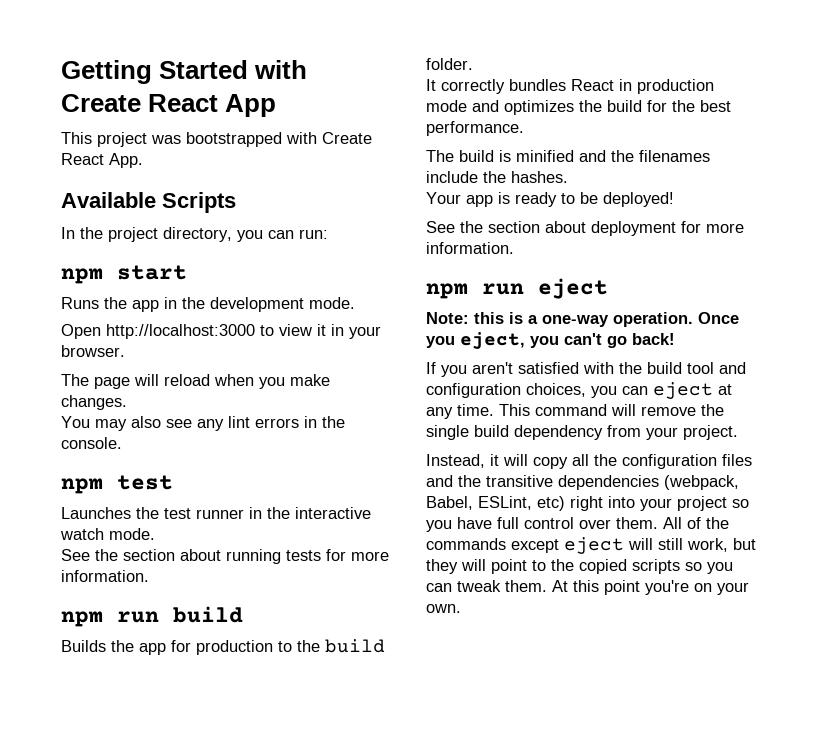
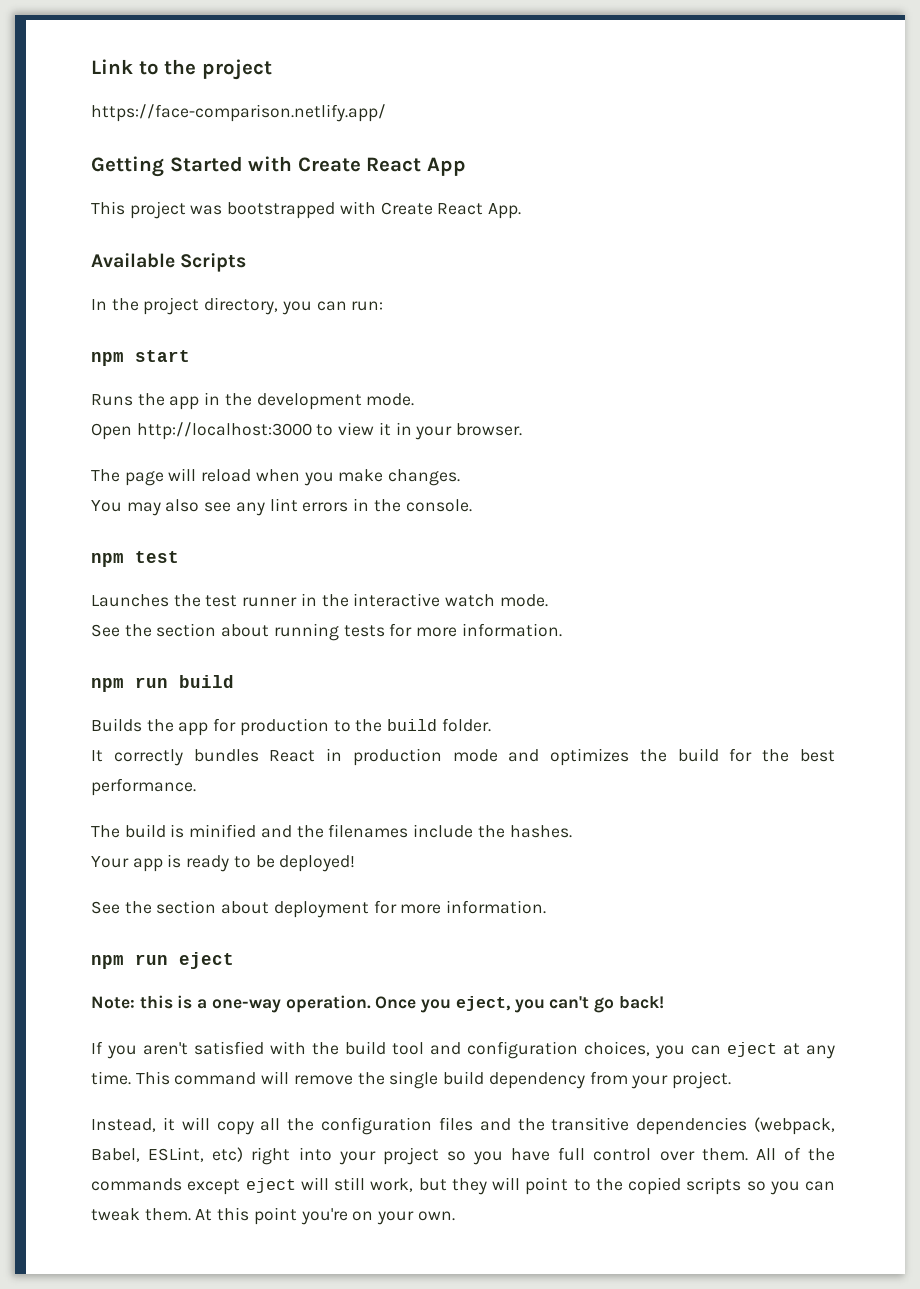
(61, 72) none -> [91,59,272,80] [91,104,386,122] Link to the project // https://face-comparison.netlify.app/ //

